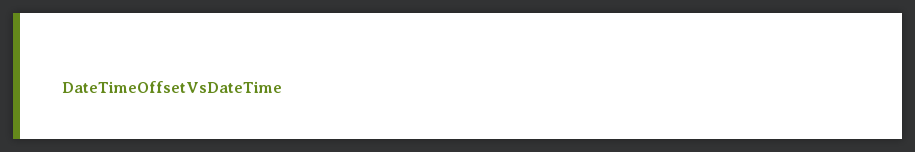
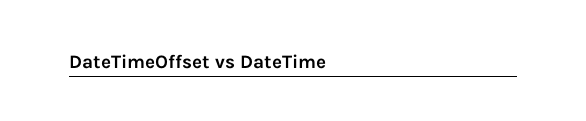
[62,81,282,93] DateTimeOffsetVsDateTime -> [69,54,327,69] DateTimeOffset vs DateTime

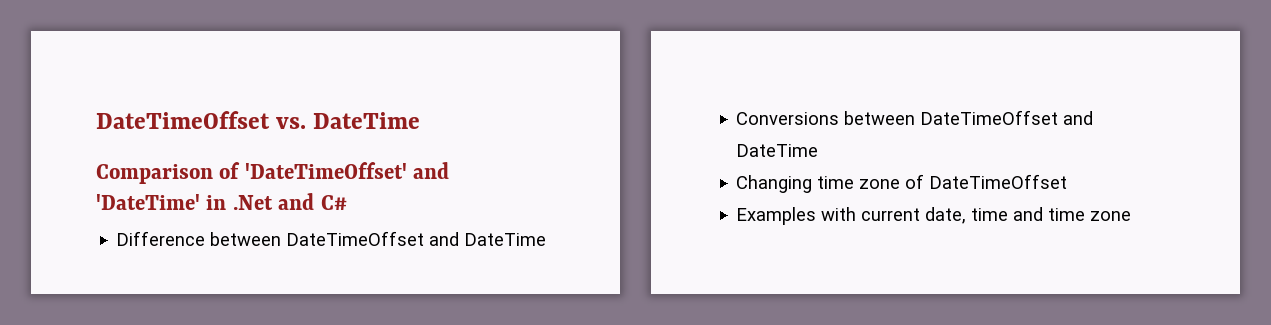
[69,54,327,69] DateTimeOffset vs DateTime -> [96,111,421,129] [96,162,450,184] [96,193,347,210] [116,231,547,246] [736,110,1094,125] [736,144,819,157] [736,174,1068,193] [736,207,1132,225] DateTimeOffset vs. DateTime // Comparison of 'DateTimeOffset' and 'DateTime' in .Net and C# // Difference between DateTimeOffset and DateTime // Conversions between DateTimeOffset and DateTime // Changing time zone of DateTimeOffset // Examples with current date, time and time zone

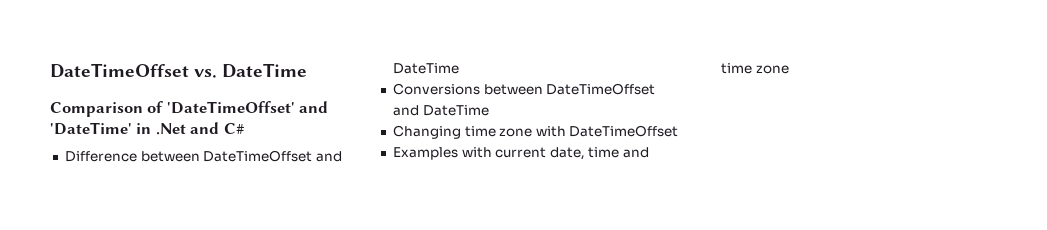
[905,174,925,189] of -> [535,126,566,137] with

